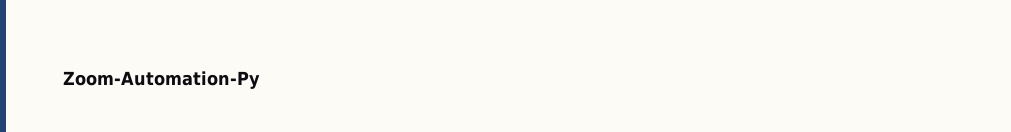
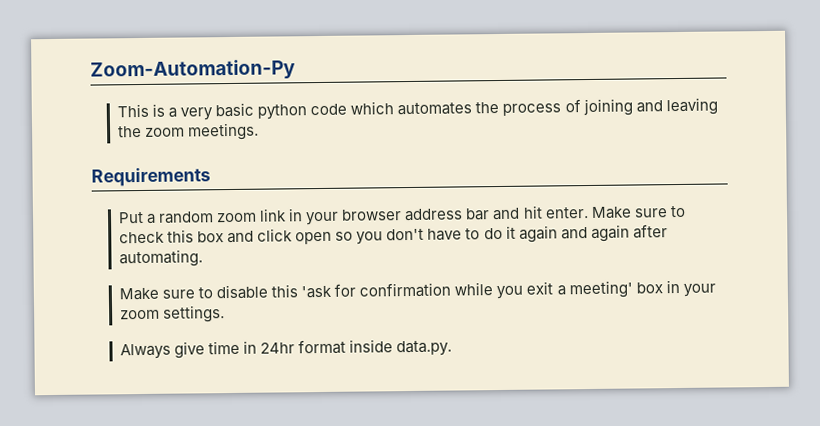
(260, 80) none -> [116,97,718,121] [117,122,260,141] [91,167,211,187] [117,205,686,226] [118,224,668,245] [118,249,203,268] [118,279,716,301] [119,305,226,323] [119,339,453,360] // This is a very basic python code which automates the process of joining and leaving the zoom meetings. // Requirements // Put a random zoom link in your browser address bar and hit enter. Make sure to check this box and click open so you don't have to do it again and again after automating. // Make sure to disable this 'ask for confirmation while you exit a meeting' box in your zoom settings. // Always give time in 24hr format inside data.py.

